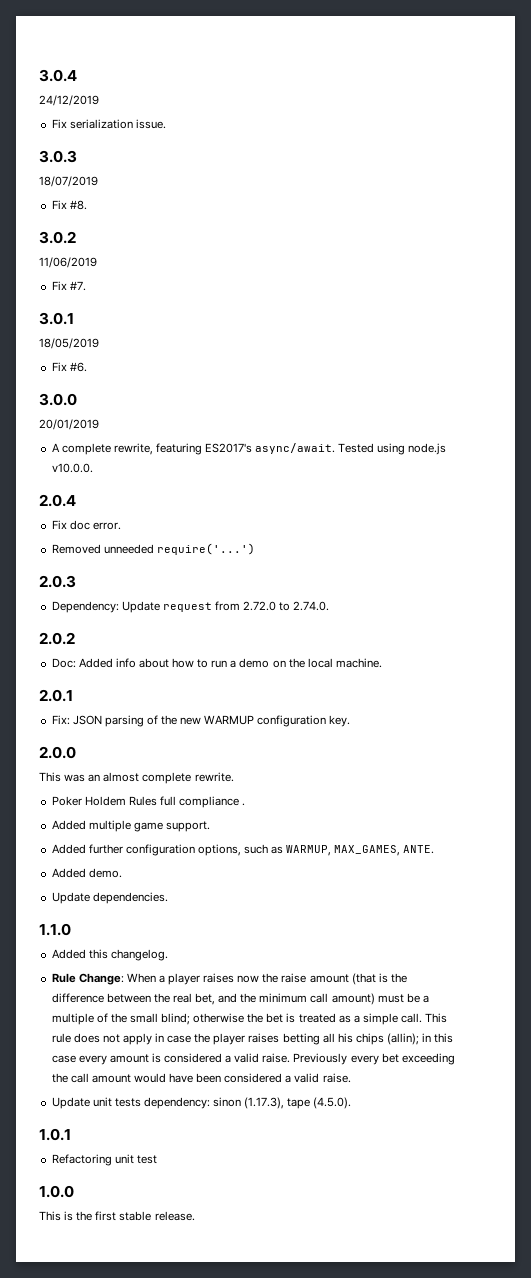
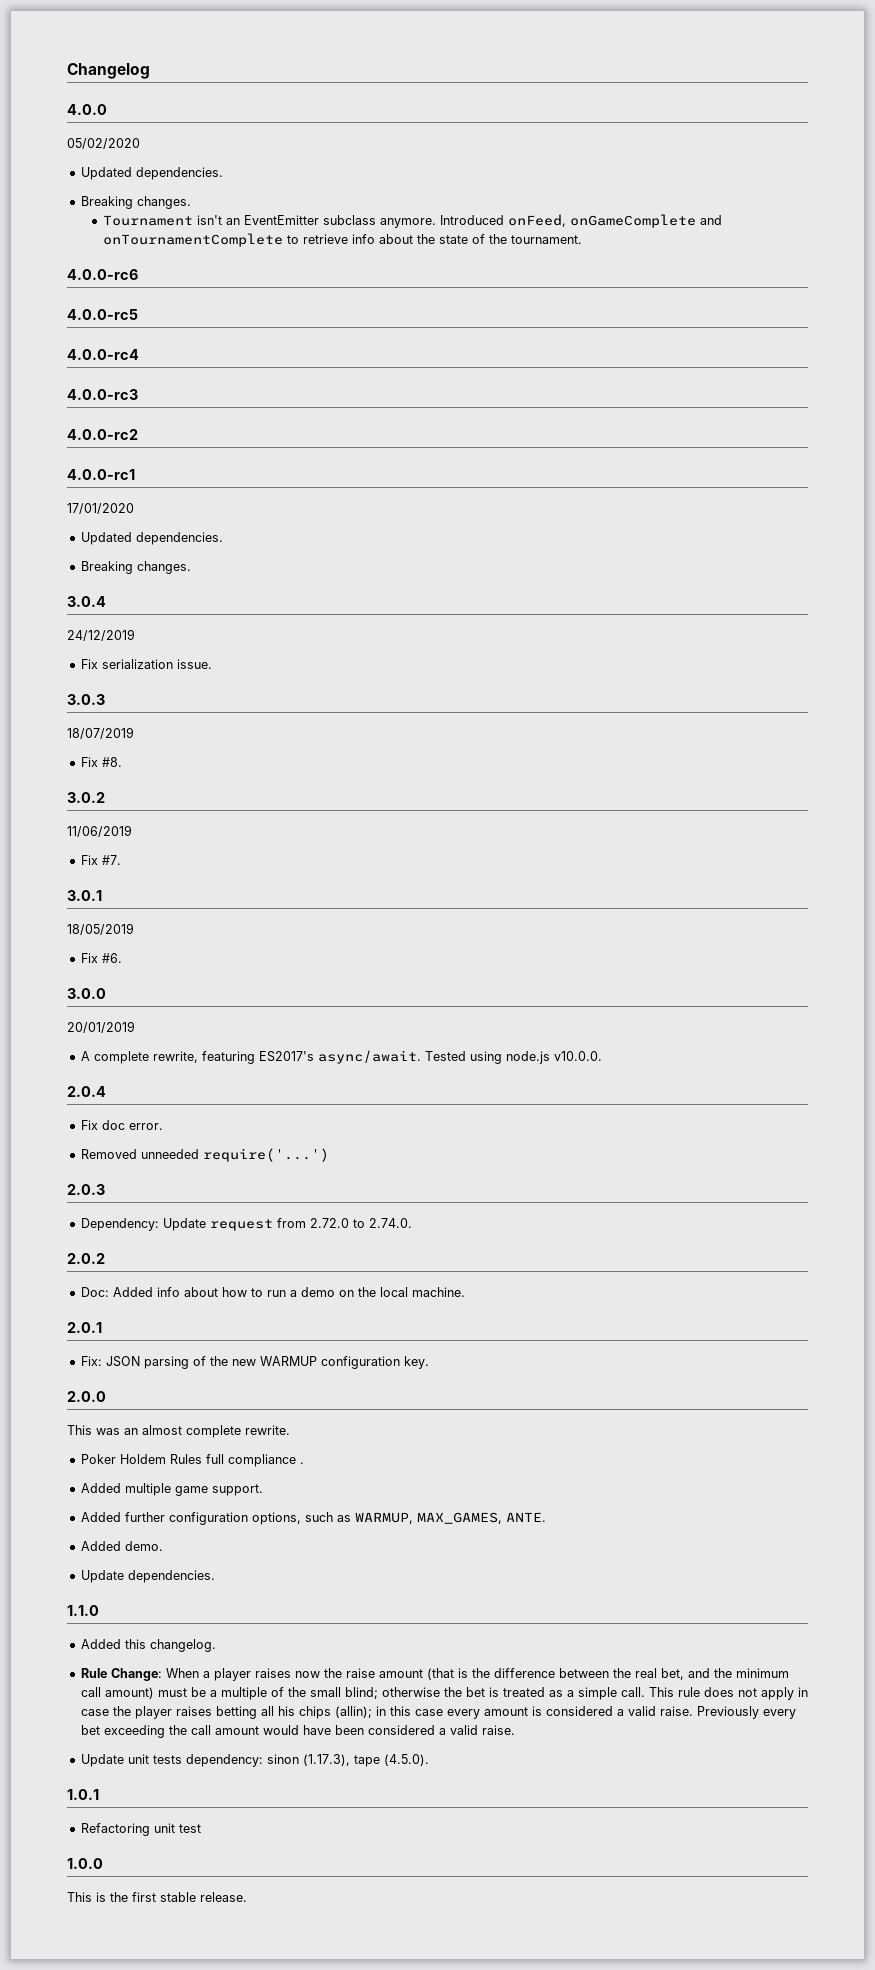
(39, 75) none -> [67,63,150,79] [67,104,107,115] [67,138,140,149] [80,167,223,180] [80,196,191,209] [102,214,722,228] [102,233,582,247] [67,269,138,280] [67,309,138,320] [67,349,139,360] [67,389,138,400] [67,429,138,440] [67,469,135,480] [67,503,134,514] [80,532,223,545] [80,561,191,574] Changelog // 4.0.0 // 05/02/2020 // Updated dependencies. // Breaking changes. // Tournament isn't an EventEmitter subclass anymore. Introduced onFeed, onGameComplete and onTournamentComplete to retrieve info about the state of the tournament. // 4.0.0-rc6 // 4.0.0-rc5 // 4.0.0-rc4 // 4.0.0-rc3 // 4.0.0-rc2 // 4.0.0-rc1 // 17/01/2020 // Updated dependencies. // Breaking changes. //

